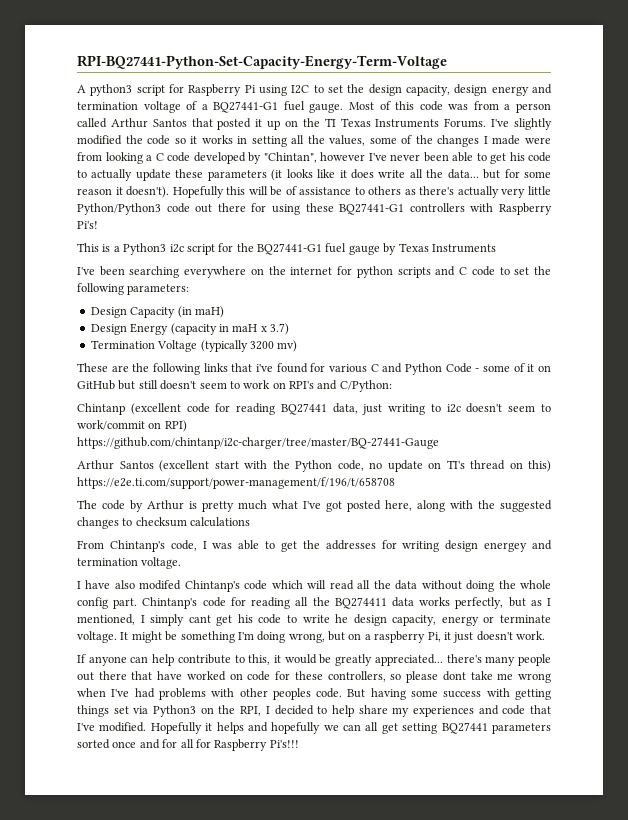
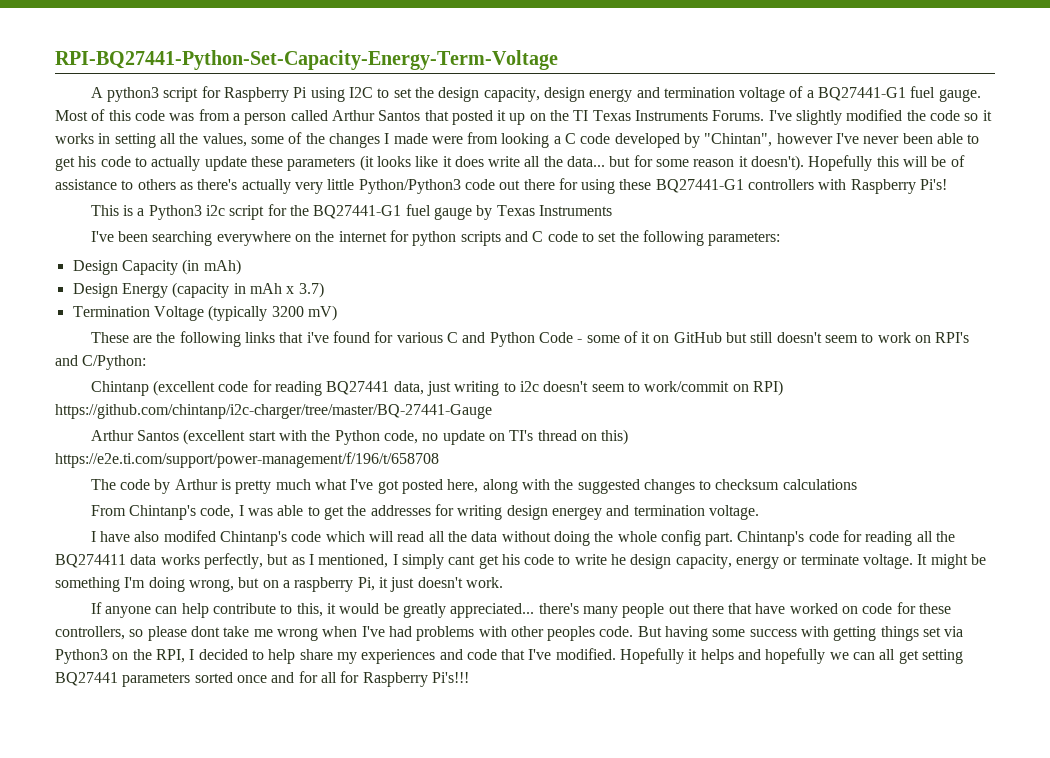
[194,306,224,318] maH) -> [203,259,241,275] mAh)
[232,324,258,332] maH -> [249,283,282,294] mAh
[277,340,298,352] mv) -> [307,305,337,321] mV)

